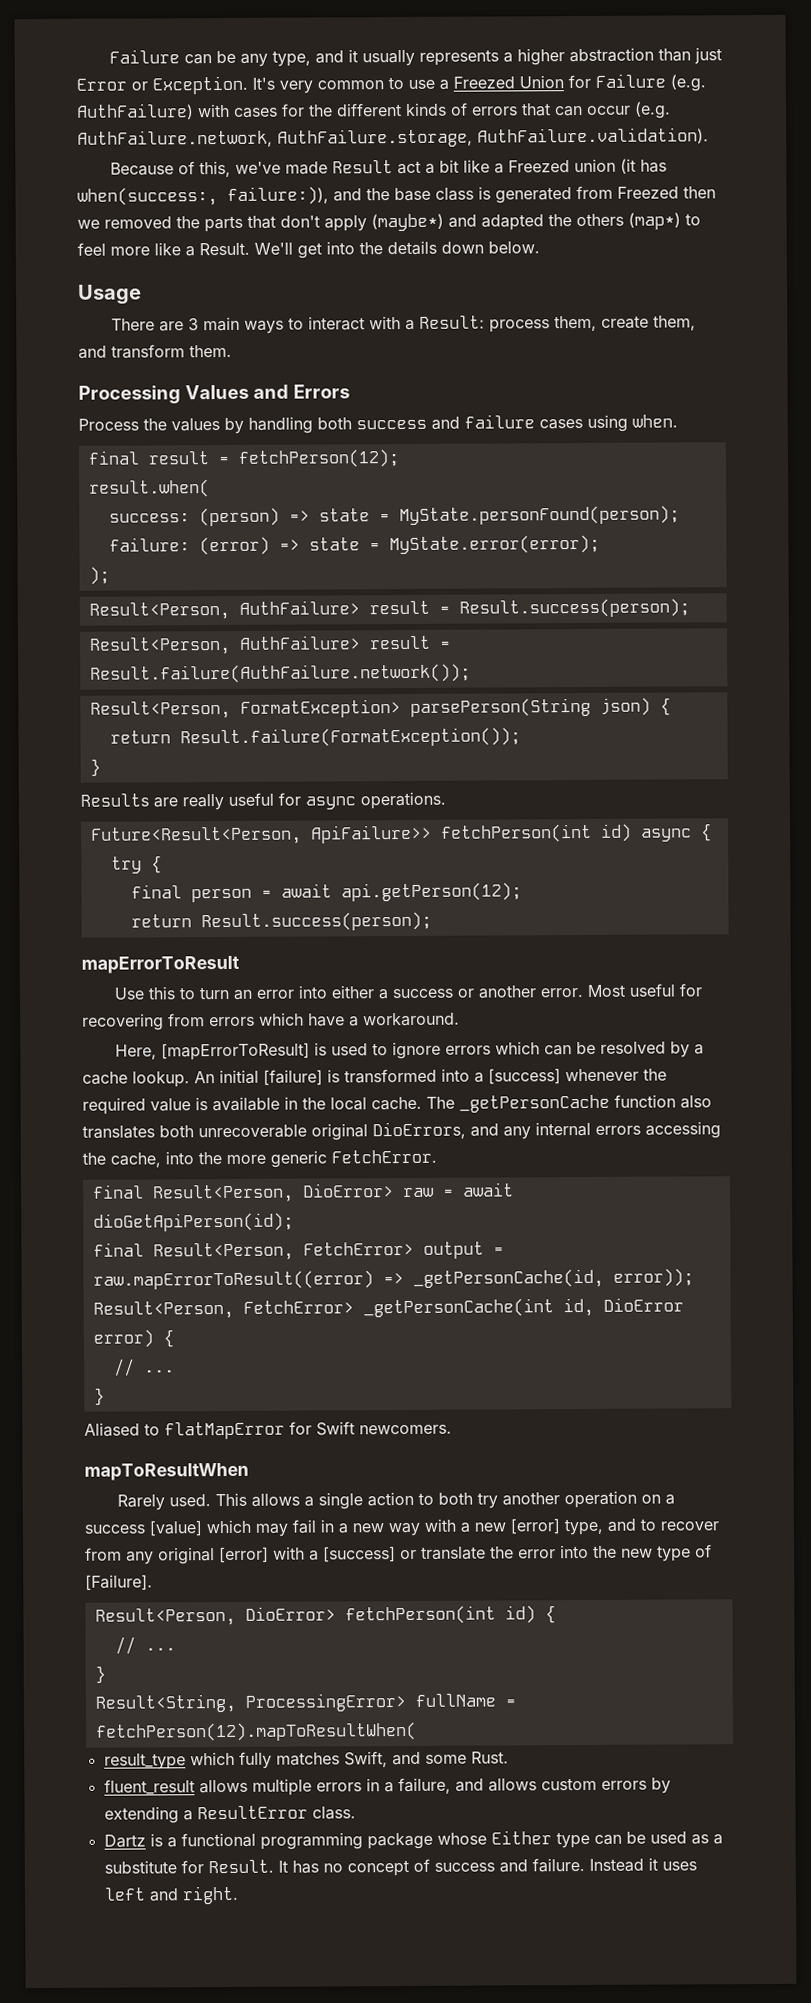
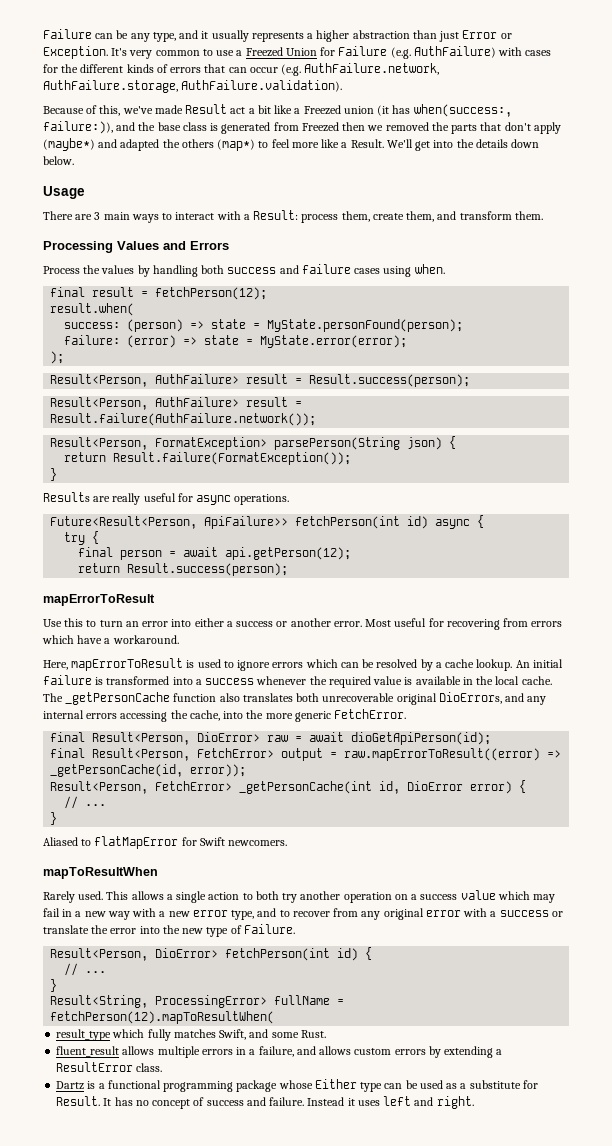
[160,1042,310,1061] [mapErrorToResult] -> [71,658,184,671] mapErrorToResult
[263,1069,323,1086] [failure] -> [43,675,92,685] failure
[488,1068,561,1085] [success] -> [205,678,255,685] success
[149,1520,202,1537] [value] -> [460,890,496,900] value
[510,1518,560,1535] [error] -> [192,910,228,917] error
[219,1546,396,1564] [error] with a [success] -> [425,908,549,917] error with a success
[85,1574,153,1591] [Failure]. -> [243,924,295,934] Failure.

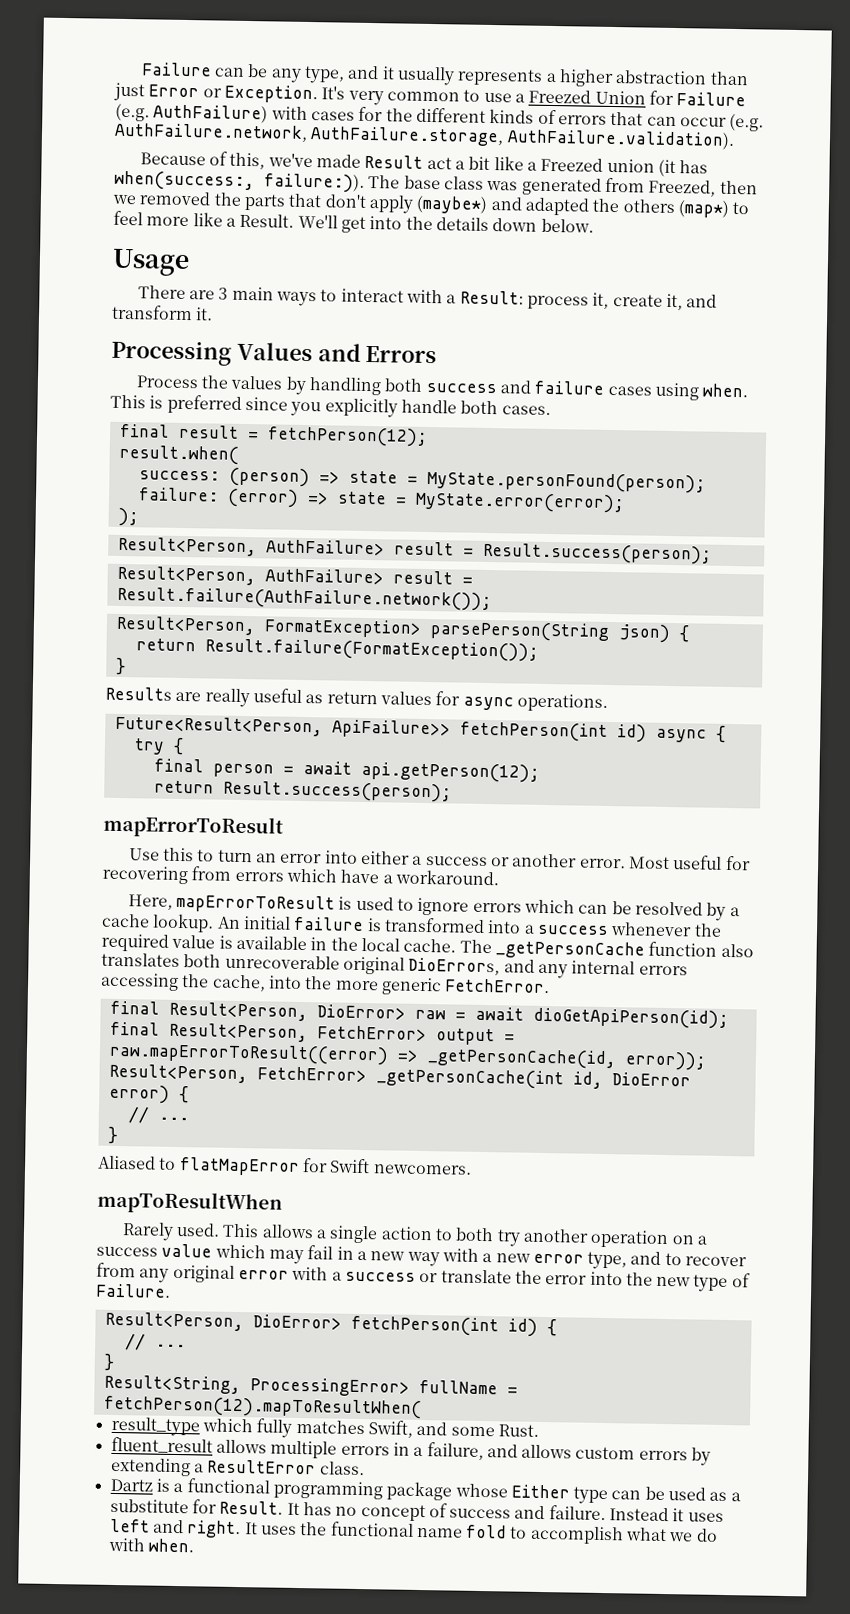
[43,121,156,134] failure:)), and the -> [264,173,401,193] failure:)). The
[210,123,219,131] is -> [486,180,519,191] was
[301,122,339,132] Freezed -> [648,179,717,197] Freezed,
[341,211,435,222] them, create them, -> [592,292,683,311] it, create it,
[514,211,543,220] them. -> [195,307,214,321] it.
(445, 269) none -> [110,394,551,418] This is preferred since you explicitly handle both cases.
(176, 497) none -> [305,691,432,706] as return values
(474, 1102) none -> [244,1521,718,1545] [107,1537,194,1553] It uses the functional name fold to accomplish what we do with when.

